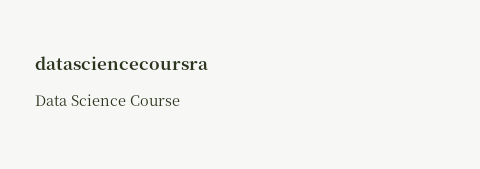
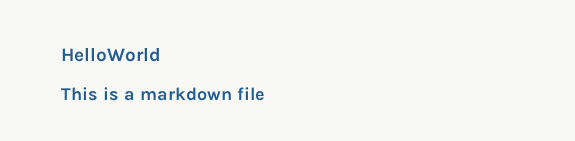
[35,56,208,70] [35,94,180,106] datasciencecoursra // Data Science Course -> [61,47,161,62] [61,87,265,101] HelloWorld // This is a markdown file

